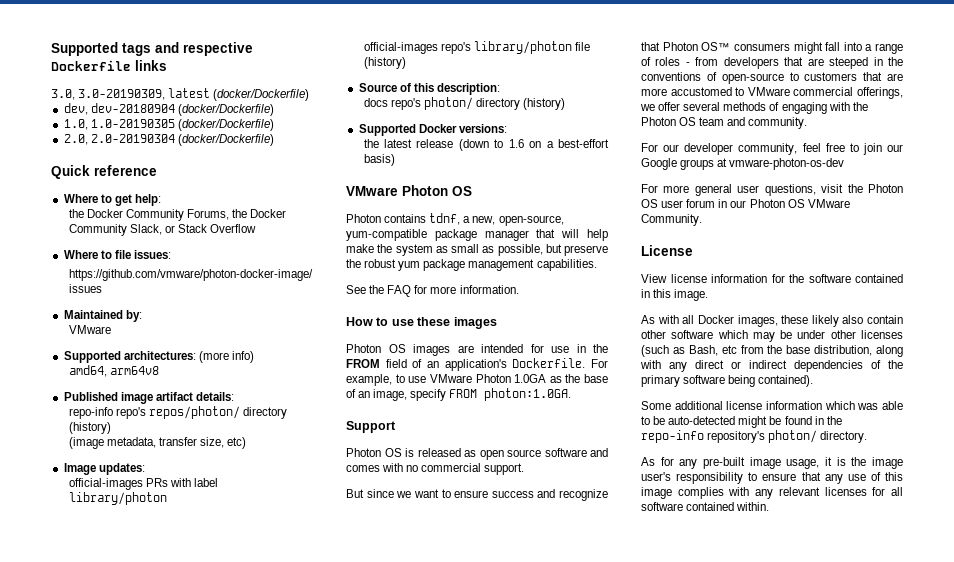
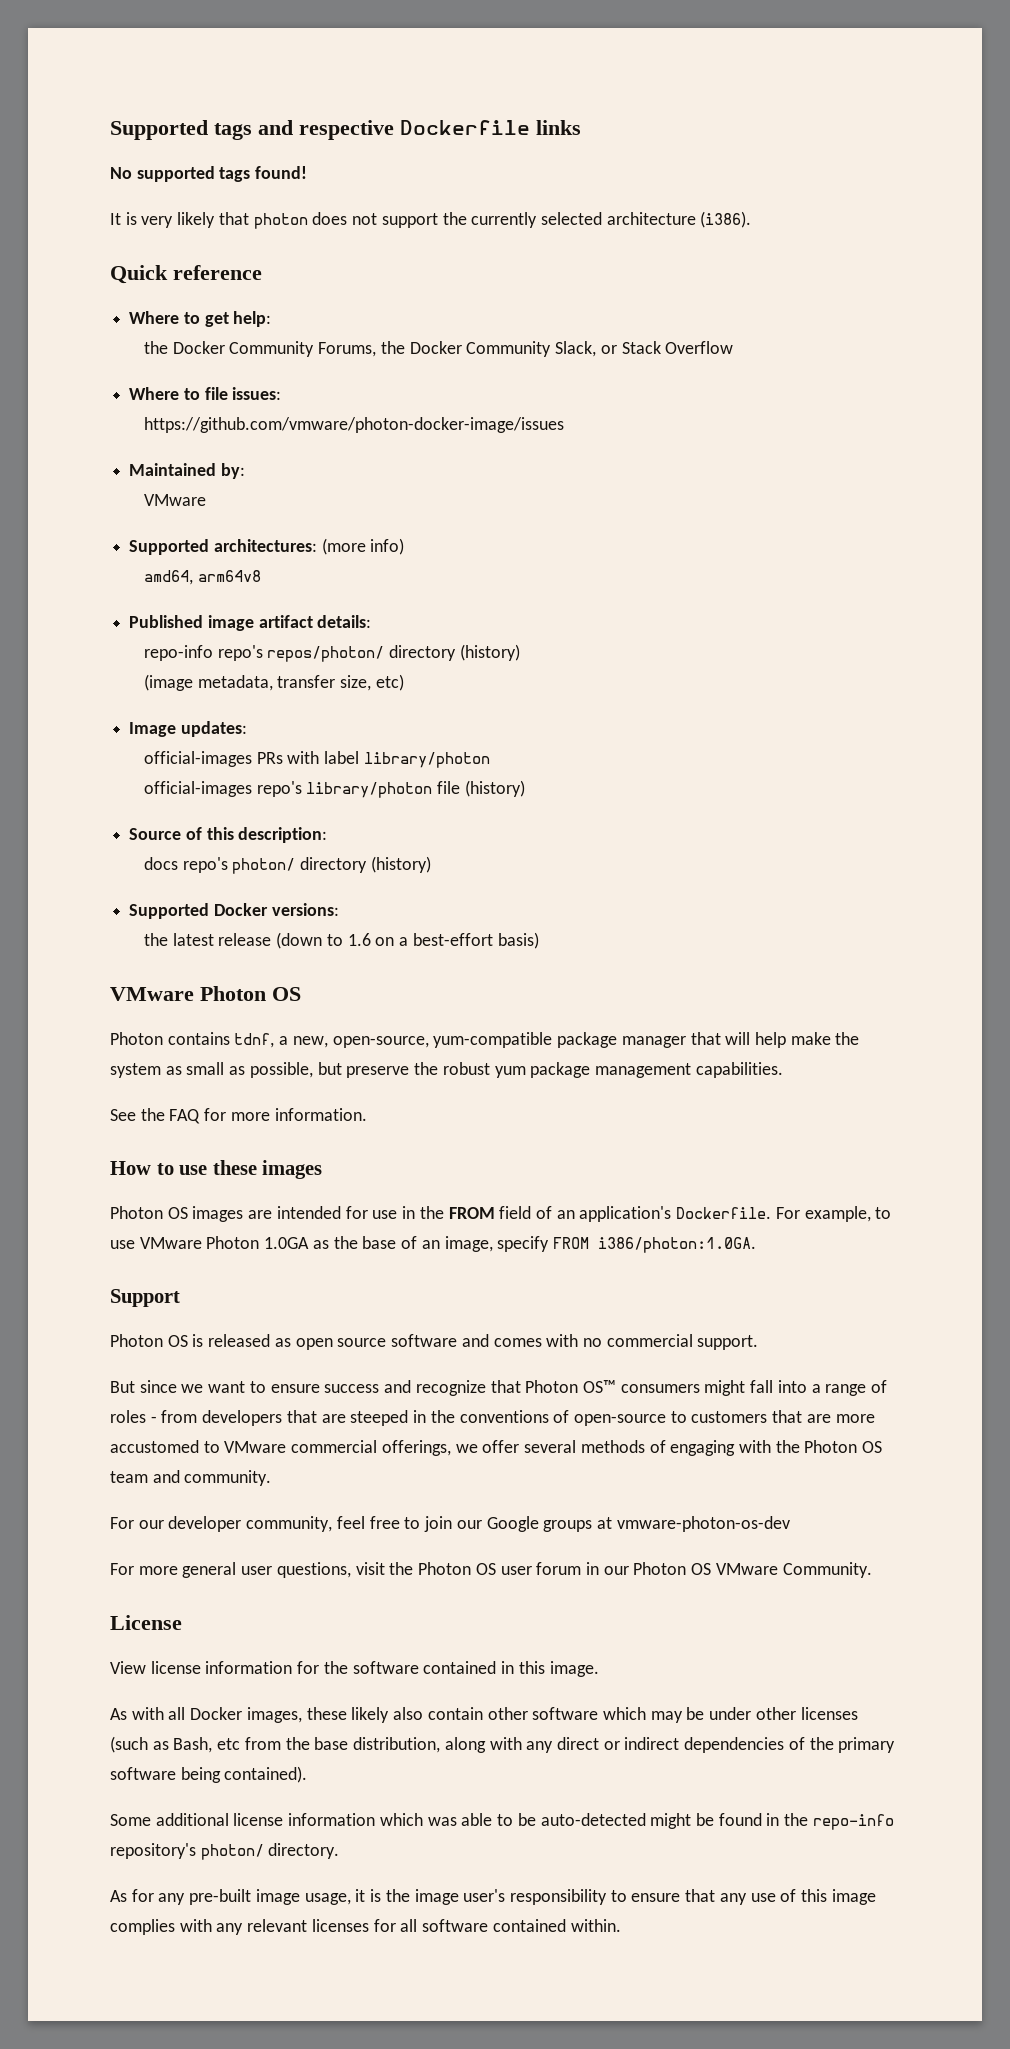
[51,88,310,101] [63,103,274,116] [63,119,274,131] [63,134,274,146] 3.0, 3.0-20190309, latest (docker/Dockerfile) // dev, dev-20180904 (docker/Dockerfile) // 1.0, 1.0-20190305 (docker/Dockerfile) // 2.0, 2.0-20190304 (docker/Dockerfile) -> [110,166,308,182] [110,211,752,229] No supported tags found! // It is very likely that photon does not support the currently selected architecture (i386).
[484,388,572,401] photon:1.0GA. -> [597,1237,756,1253] i386/photon:1.0GA.

